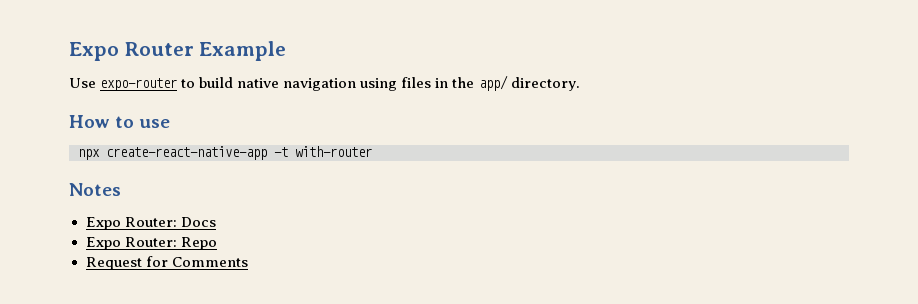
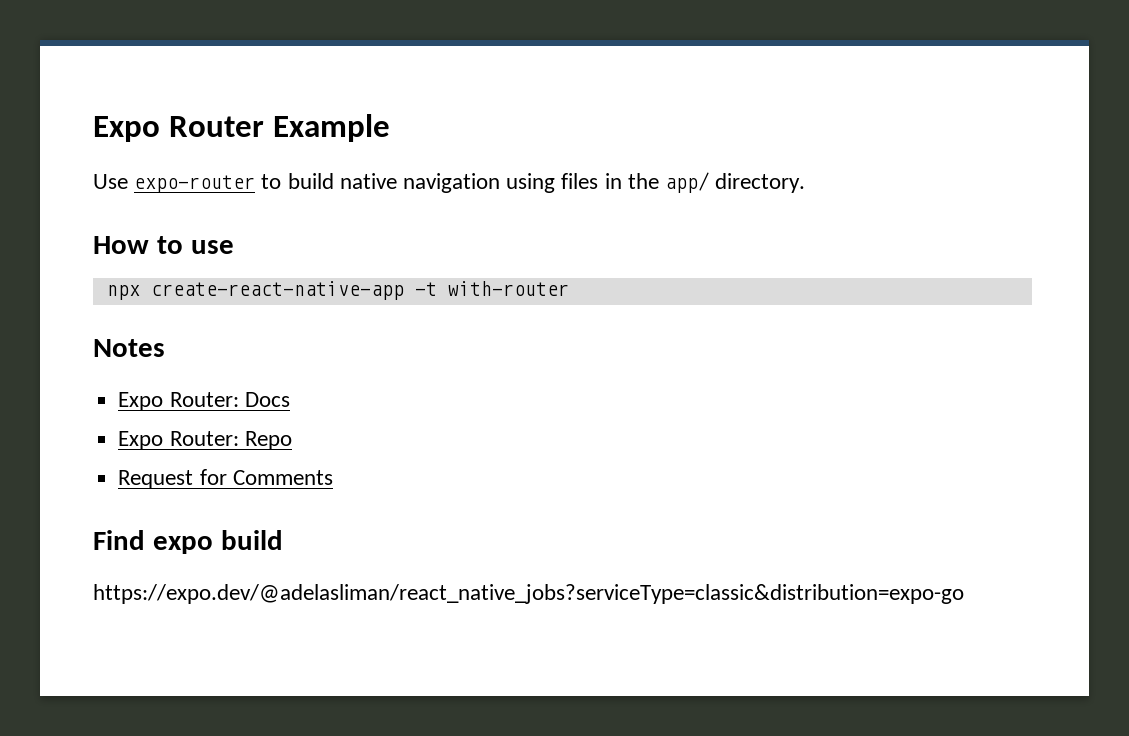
(248, 262) none -> [93,530,283,554] [93,584,964,604] // Find expo build // https://expo.dev/@adelasliman/react_native_jobs?serviceType=classic&distribution=expo-go

